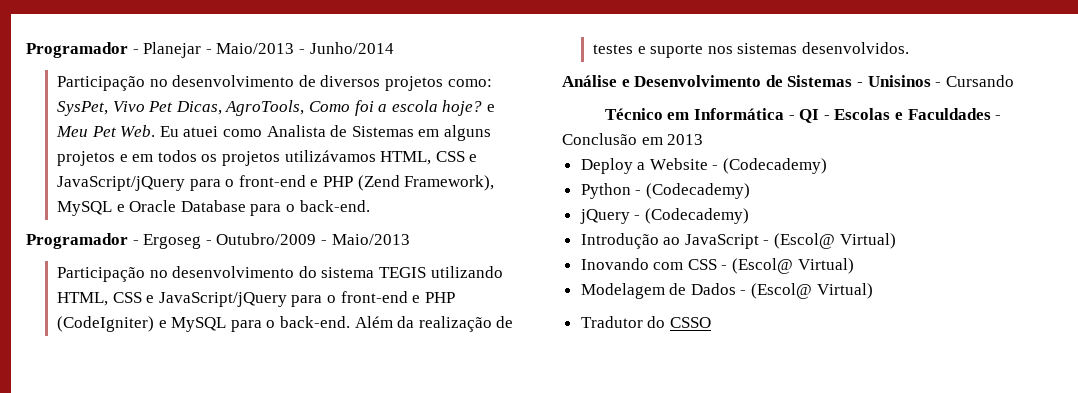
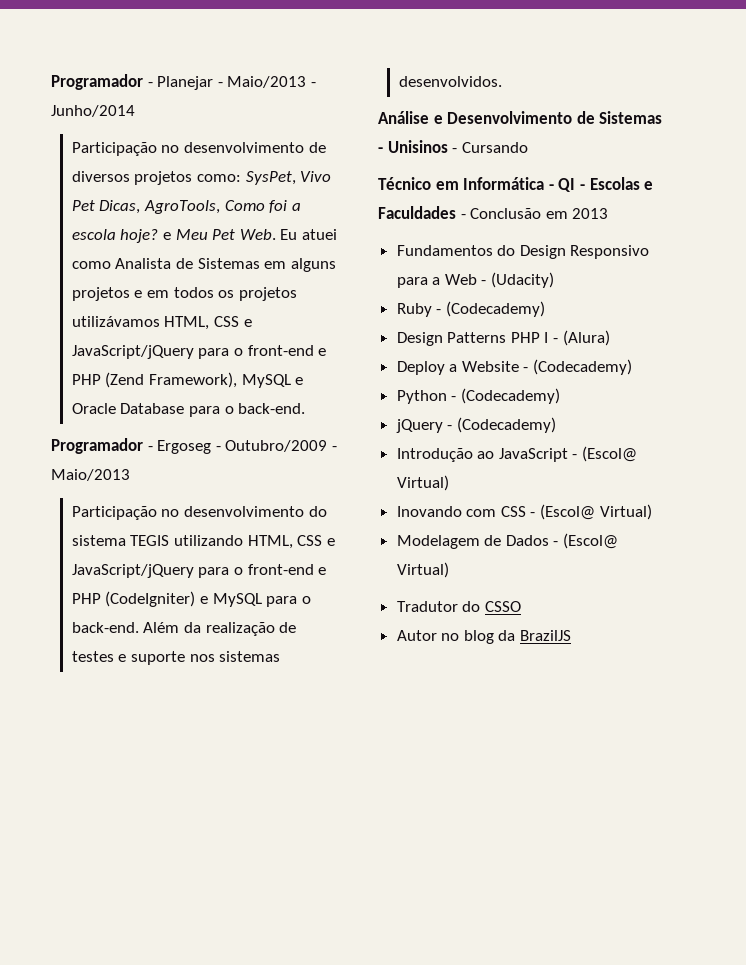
(704, 139) none -> [396,245,650,259] [396,272,555,288] [396,301,545,317] [396,330,610,346] // Fundamentos do Design Responsivo para a Web - (Udacity) // Ruby - (Codecademy) // Design Patterns PHP I - (Alura)
(711, 322) none -> [396,630,572,644] // Autor no blog da BrazilJS

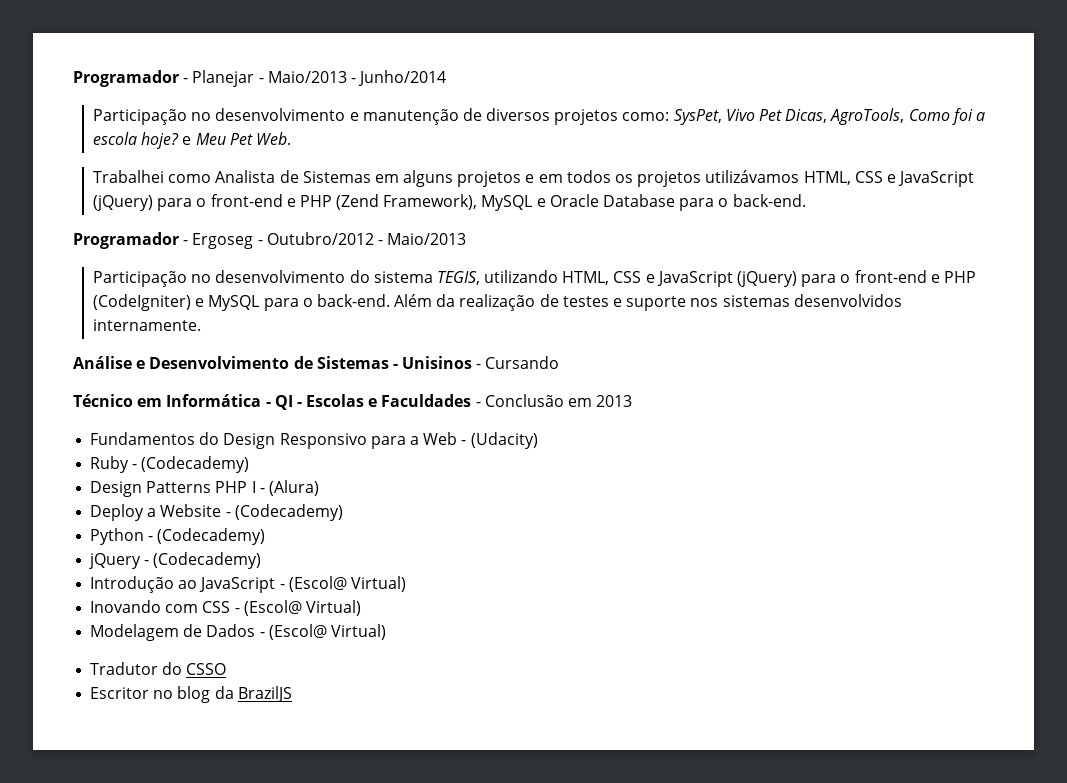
(305, 147) none -> [349,109,459,125] e manutenção
[280,229,338,240] Eu atuei -> [92,170,164,183] // Trabalhei
[71,345,194,359] JavaScript/jQuery -> [898,171,975,187] [92,195,153,211] JavaScript (jQuery)
[225,440,328,452] Outubro/2009 -> [266,232,374,245] Outubro/2012
[130,535,170,546] TEGIS -> [436,271,480,285] TEGIS,
[71,564,194,578] JavaScript/jQuery -> [656,271,798,287] JavaScript (jQuery)
[398,76,502,87] desenvolvidos. -> [793,294,902,307] [92,319,201,331] desenvolvidos internamente.
[396,630,437,641] Autor -> [90,687,150,699] Escritor

